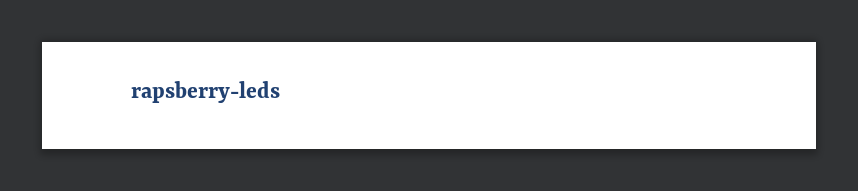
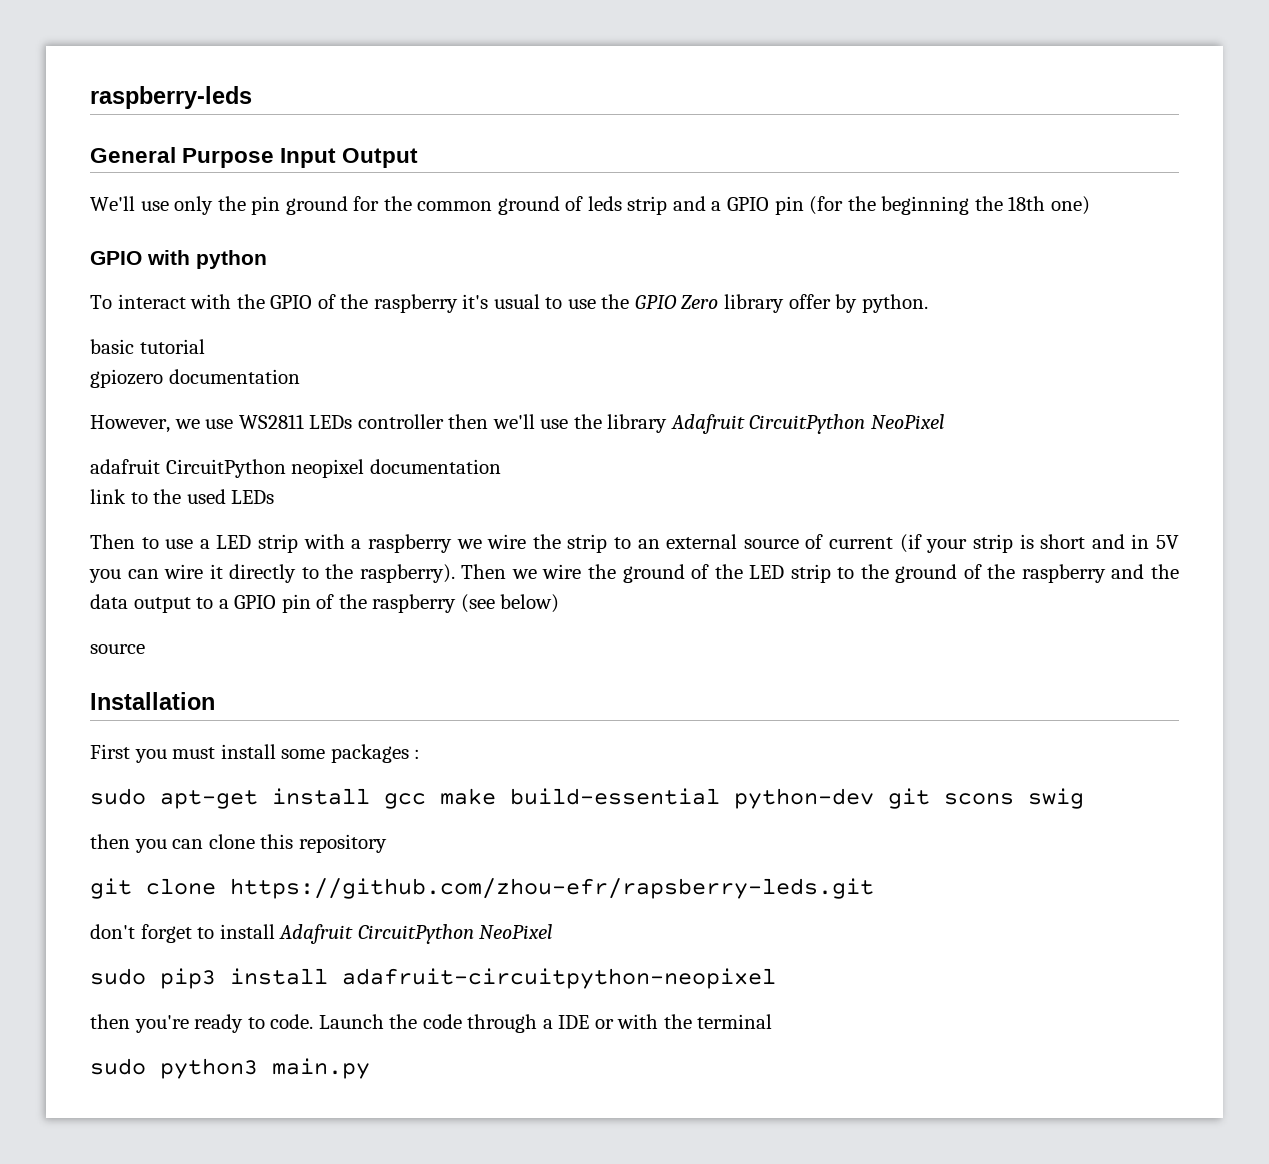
[131,81,280,103] rapsberry-leds -> [90,86,252,109] [90,147,419,168] [90,196,1090,215] [90,250,267,269] [90,294,928,313] [90,339,205,354] [90,369,300,388] [90,414,944,434] [90,459,501,478] [90,489,275,504] [90,534,1180,553] [89,564,1179,583] [90,594,560,613] [90,644,145,654] [90,692,215,710] [90,744,421,763] [90,788,1084,809] [90,834,387,853] [90,878,874,899] [90,924,553,944] [90,968,776,989] [90,1014,773,1033] [90,1058,370,1079] raspberry-leds // General Purpose Input Output // We'll use only the pin ground for the common ground of leds strip and a GPIO pin (for the beginning the 18th one) // GPIO with python // To interact with the GPIO of the raspberry it's usual to use the GPIO Zero library offer by python. // basic tutorial // gpiozero documentation // However, we use WS2811 LEDs controller then we'll use the library Adafruit CircuitPython NeoPixel // adafruit CircuitPython neopixel documentation // link to the used LEDs // Then to use a LED strip with a raspberry we wire the strip to an external source of current (if your strip is short and in 5V you can wire it directly to the raspberry). Then we wire the ground of the LED strip to the ground of the raspberry and the data output to a GPIO pin of the raspberry (see below) // source // Installation // First you must install some packages : // sudo apt-get install gcc make build-essential python-dev git scons swig // then you can clone this repository // git clone https://github.com/zhou-efr/rapsberry-leds.git // don't forget to install Adafruit CircuitPython NeoPixel // sudo pip3 install adafruit-circuitpython-neopixel // then you're ready to code. Launch the code through a IDE or with the terminal // sudo python3 main.py

